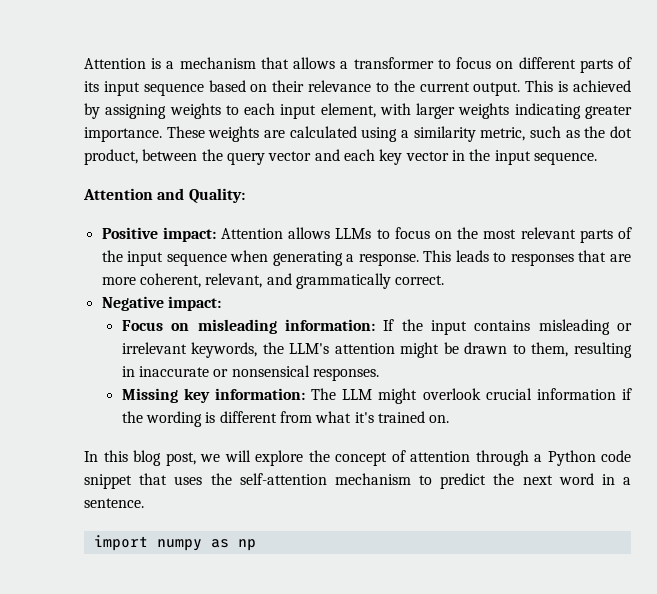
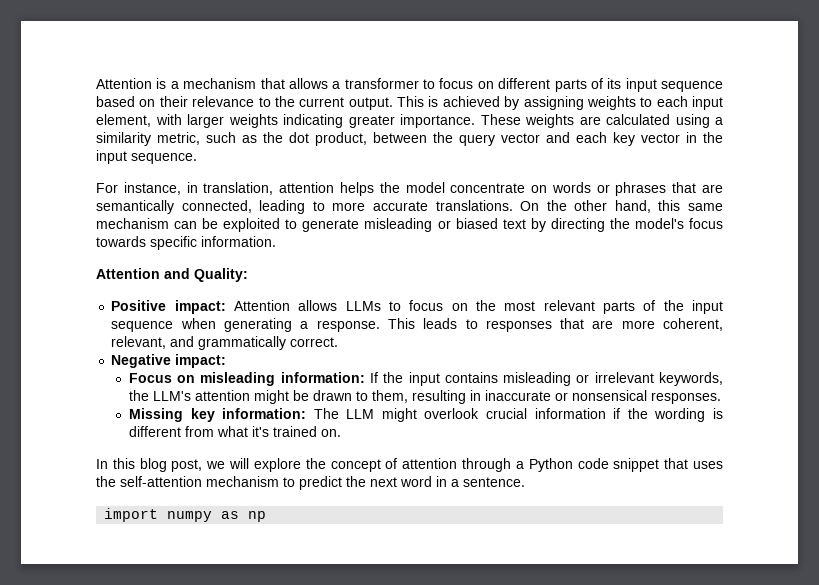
(597, 158) none -> [96,182,724,196] [96,200,723,214] [96,218,723,232] [96,236,276,250] // For instance, in translation, attention helps the model concentrate on words or phrases that are semantically connected, leading to more accurate translations. On the other hand, this same mechanism can be exploited to generate misleading or biased text by directing the model's focus towards specific information.

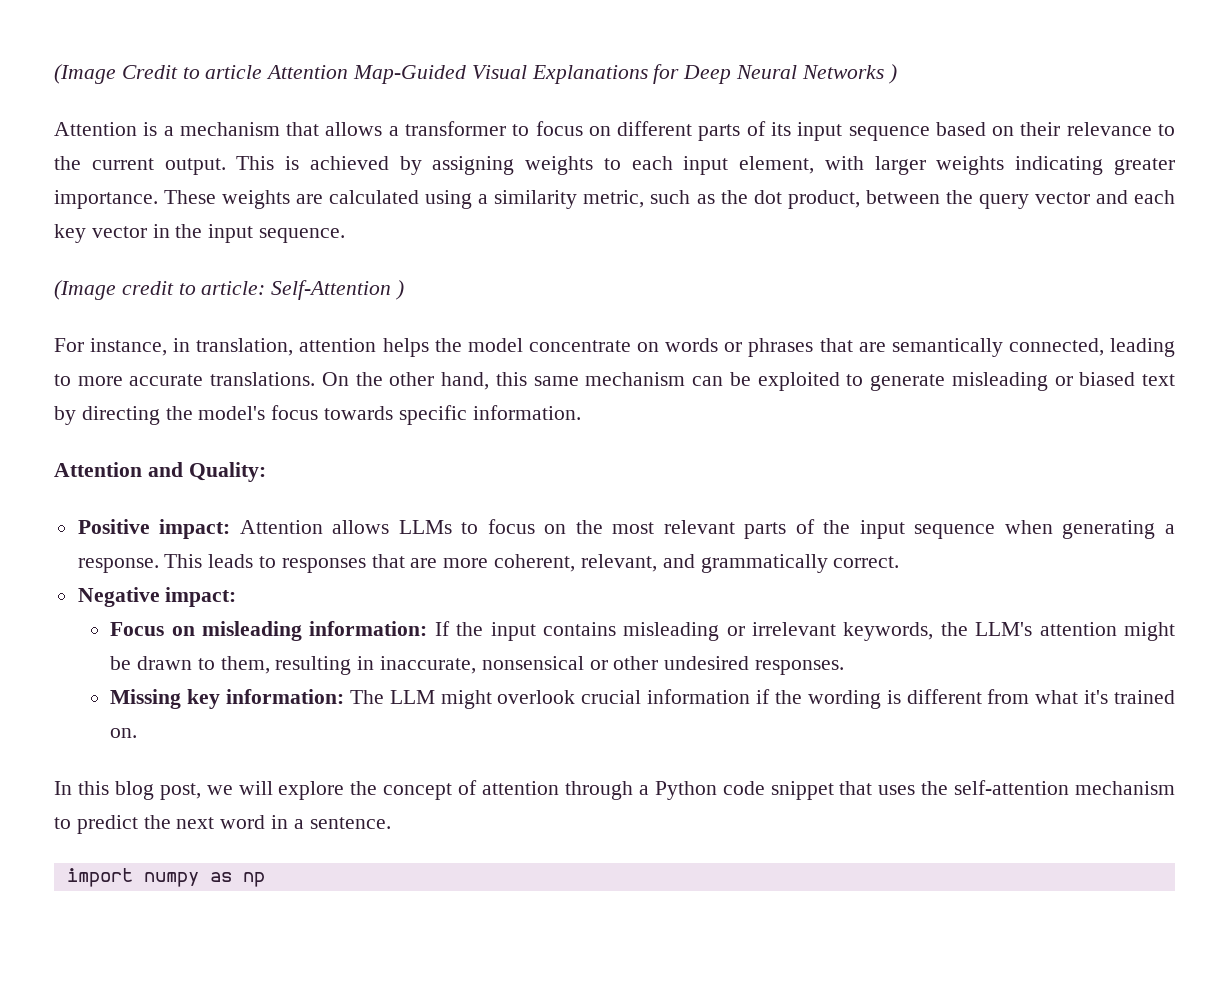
(96, 83) none -> [54,64,897,84] (Image Credit to article Attention Map-Guided Visual Explanations for Deep Neural Networks ) //
(197, 158) none -> [54,280,405,300] // (Image credit to article: Self-Attention )
[484,390,647,401] inaccurate or nonsensical -> [380,656,750,674] inaccurate, nonsensical or other undesired

